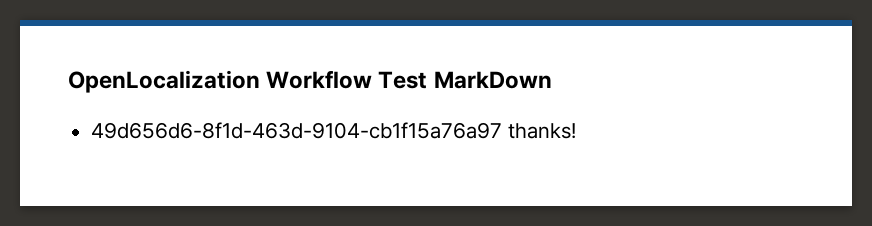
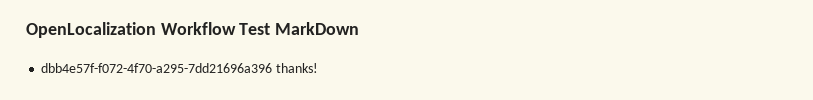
[91,122,503,139] 49d656d6-8f1d-463d-9104-cb1f15a76a97 -> [41,63,273,73] dbb4e57f-f072-4f70-a295-7dd21696a396

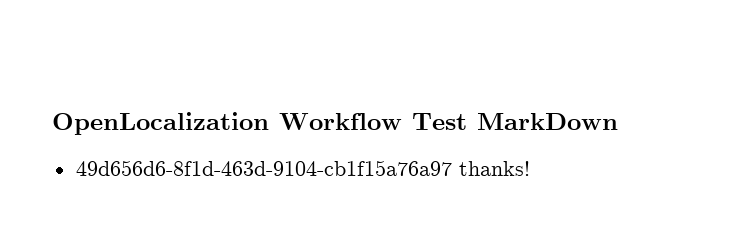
[41,63,273,73] dbb4e57f-f072-4f70-a295-7dd21696a396 -> [75,160,452,176] 49d656d6-8f1d-463d-9104-cb1f15a76a97

